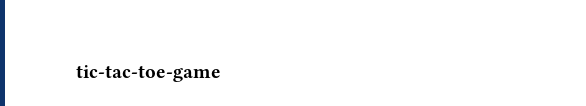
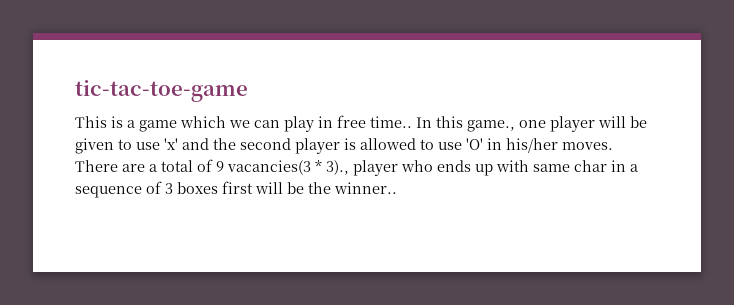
(221, 73) none -> [75,115,647,132] [75,138,613,154] [75,159,638,176] [75,181,397,198] // This is a game which we can play in free time.. In this game., one player will be given to use 'x' and the second player is allowed to use 'O' in his/her moves. There are a total of 9 vacancies(3 * 3)., player who ends up with same char in a sequence of 3 boxes first will be the winner..

